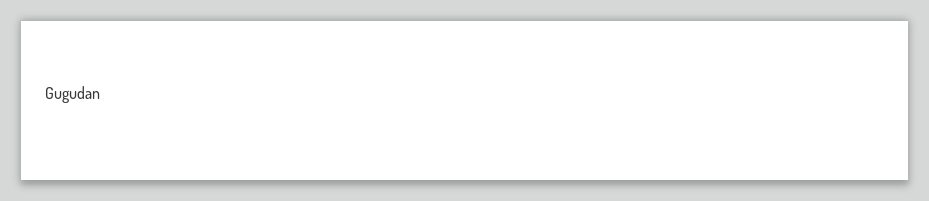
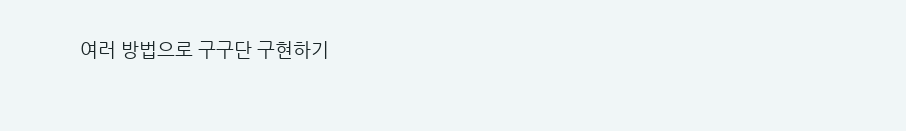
[45,86,100,103] Gugudan -> [80,41,329,59] 여러 방법으로 구구단 구현하기

